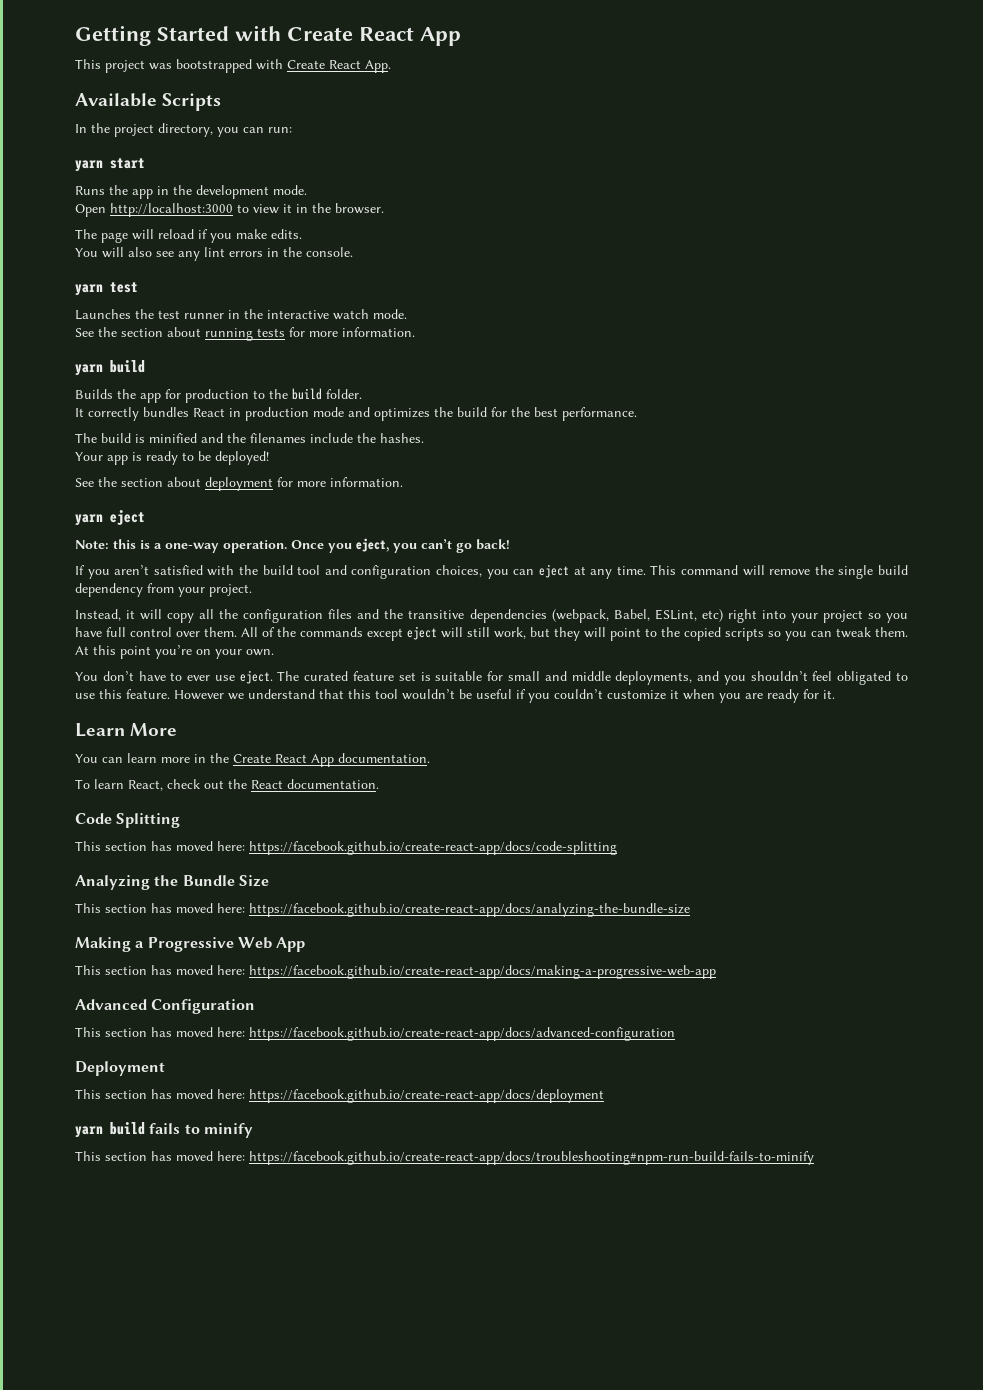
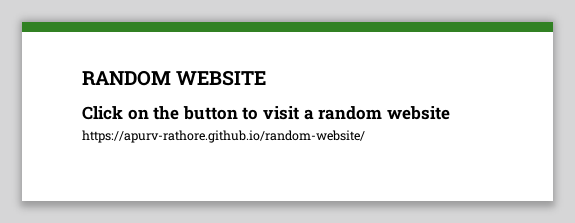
[75,25,461,46] [75,59,391,73] [75,93,222,111] [75,123,292,137] [75,158,145,172] [75,185,307,199] [75,203,384,217] [75,229,302,243] [75,247,353,261] [75,282,138,296] [75,309,407,320] [75,327,415,341] [75,360,145,376] [75,388,362,403] [75,407,637,421] [75,433,424,443] [75,451,269,465] [75,477,403,491] [75,510,145,526] [75,538,510,553] [75,564,908,579] [75,583,252,597] [75,609,908,623] [75,626,908,641] [75,645,274,659] [75,670,908,685] [75,689,835,703] [75,723,178,737] [75,753,430,767] [75,779,379,791] [75,813,181,828] [75,841,617,855] [75,875,269,890] [75,903,690,917] [75,937,306,952] [75,965,716,979] [75,999,256,1014] [75,1027,675,1041] [75,1061,165,1076] [75,1089,604,1103] [75,1122,253,1138] [75,1151,814,1165] Getting Started with Create React App // This project was bootstrapped with Create React App. // Available Scripts // In the project directory, you can run: // yarn start // Runs the app in the development mode. // Open http://localhost:3000 to view it in the browser. // The page will reload if you make edits. // You will also see any lint errors in the console. // yarn test // Launches the test runner in the interactive watch mode. // See the section about running tests for more information. // yarn build // Builds the app for production to the build folder. // It correctly bundles React in production mode and optimizes the build for the best performance. // The build is minified and the filenames include the hashes. // Your app is ready to be deployed! // See the section about deployment for more information. // yarn eject // Note: this is a one-way operation. Once you eject, you can’t go back! // If you aren’t satisfied with the build tool and configuration choices, you can eject at any time. This command will remove the single build dependency from your project. // Instead, it will copy all the configuration files and the transitive dependencies (webpack, Babel, ESLint, etc) right into your project so you have full control over them. All of the commands except eject will still work, but they will point to the copied scripts so you can tweak them. At this point you’re on your own. // You don’t have to ever use eject. The curated feature set is suitable for small and middle deployments, and you shouldn’t feel obligated to use this feature. However we understand that this tool wouldn’t be useful if you couldn’t customize it when you are ready for it. // Learn More // You can learn more in the Create React App documentation. // To learn React, check out the React documentation. // Code Splitting // This section has moved here: https://facebook.github.io/create-react-app/docs/code-splitting // Analyzing the Bundle Size // This section has moved here: https://facebook.github.io/create-react-app/docs/analyzing-the-bundle-size // Making a Progressive Web App // This section has moved here: https://facebook.github.io/create-react-app/docs/making-a-progressive-web-app // Advanced Configuration // This section has moved here: https://facebook.github.io/create-react-app/docs/advanced-configuration // Deployment // This section has moved here: https://facebook.github.io/create-react-app/docs/deployment // yarn build fails to minify // This section has moved here: https://facebook.github.io/create-react-app/docs/troubleshooting#npm-run-build-fails-to-minify -> [82,70,267,86] [82,106,450,120] [82,130,365,143] RANDOM WEBSITE // Click on the button to visit a random website // https://apurv-rathore.github.io/random-website/

